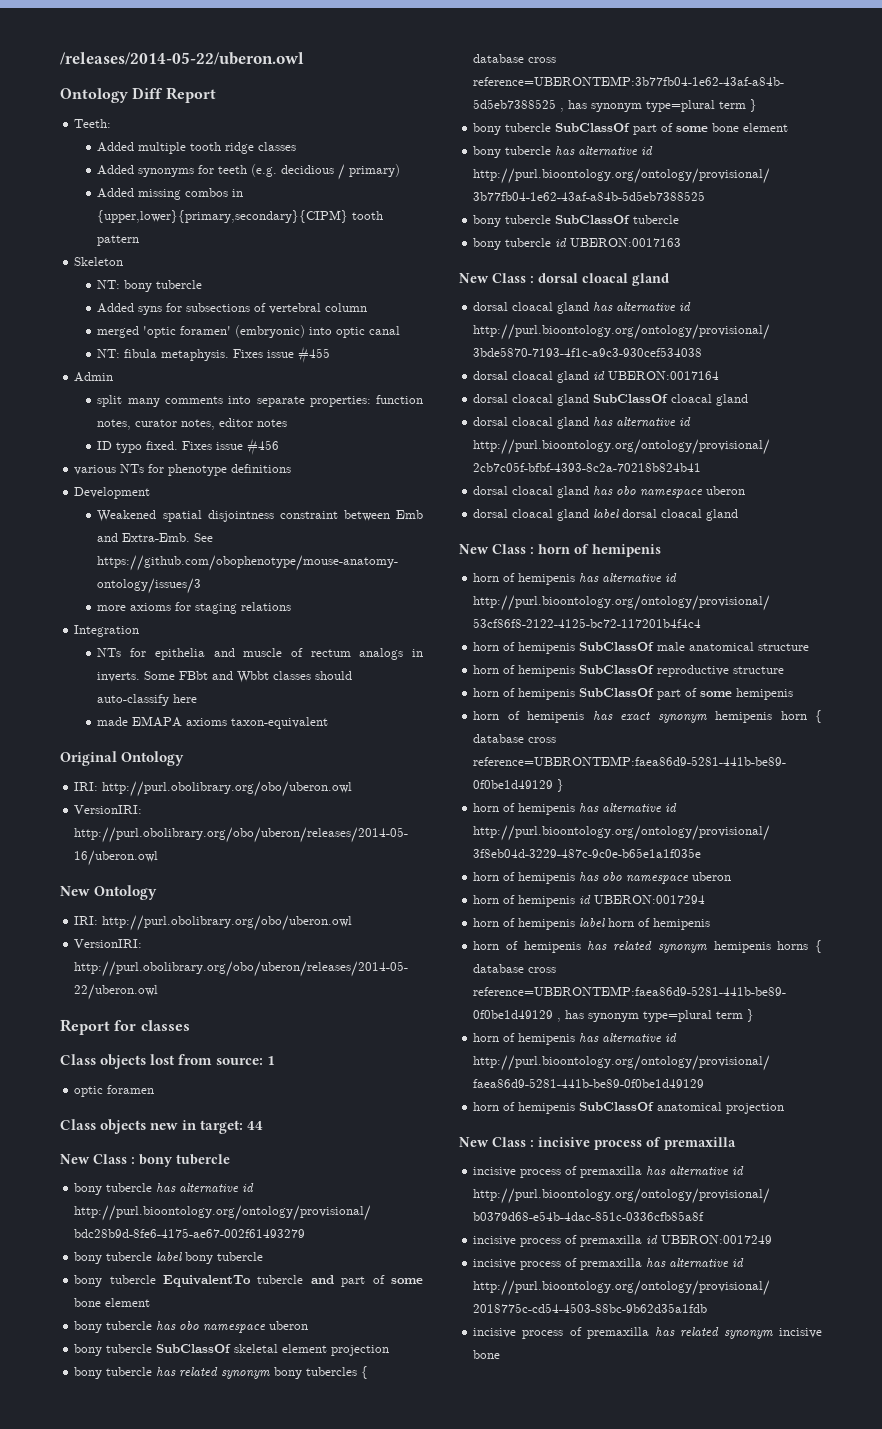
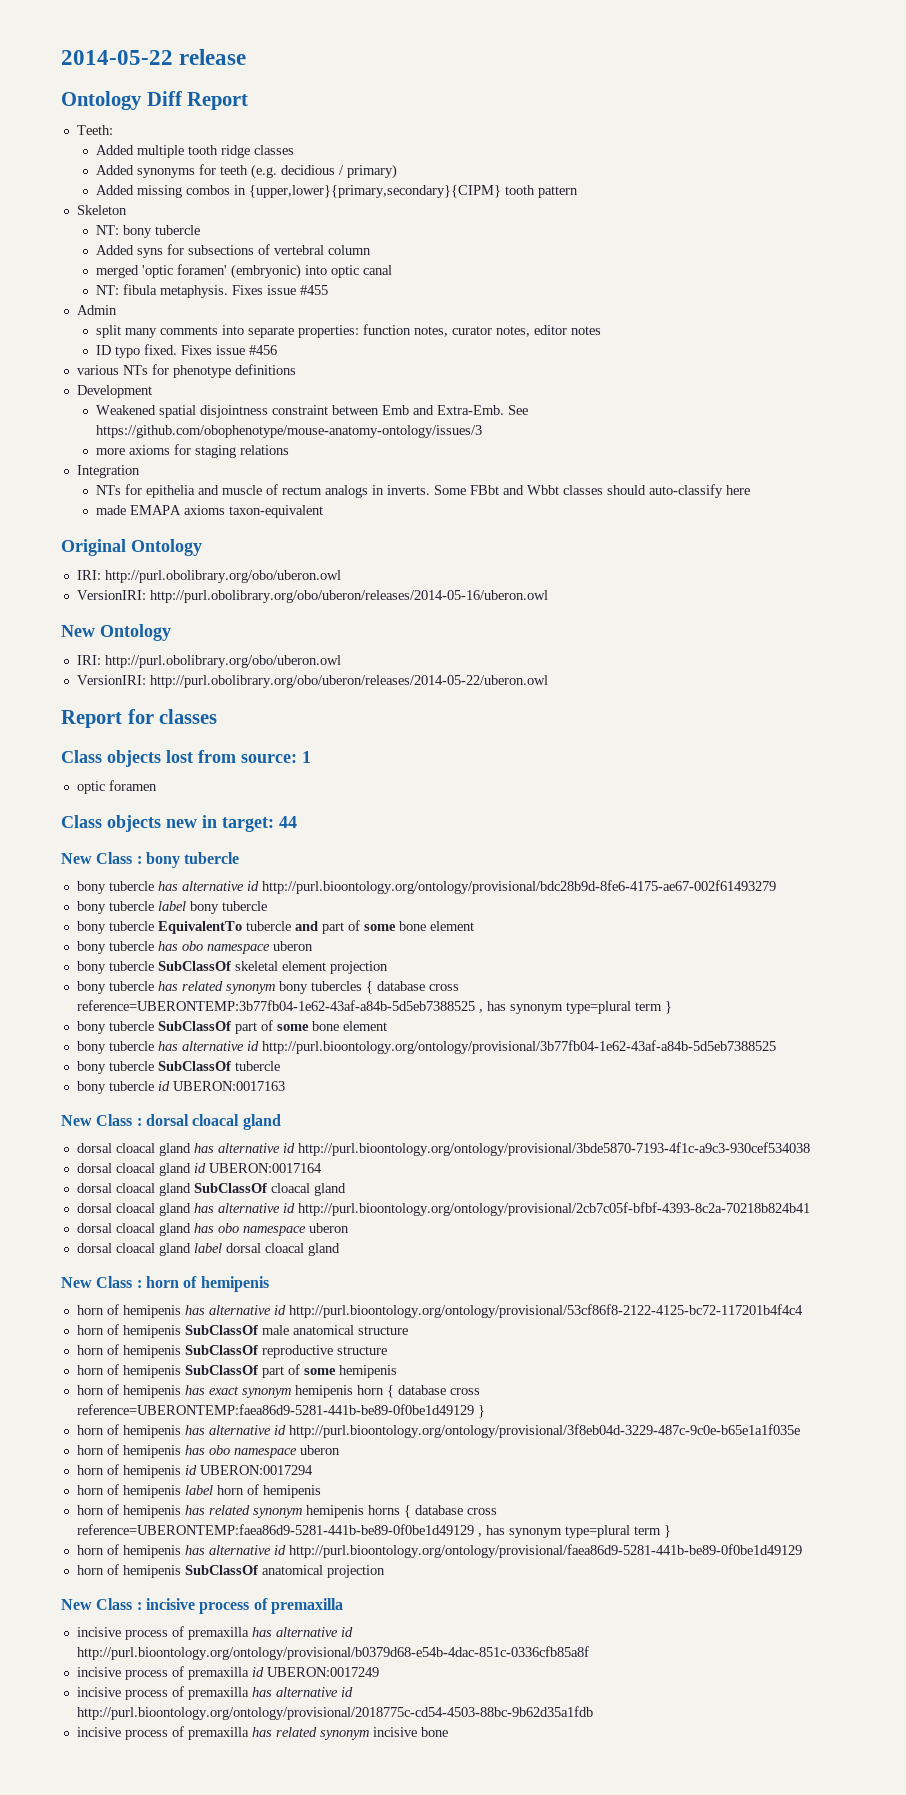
[60,52,304,65] /releases/2014-05-22/uberon.owl -> [61,49,247,65] 2014-05-22 release

